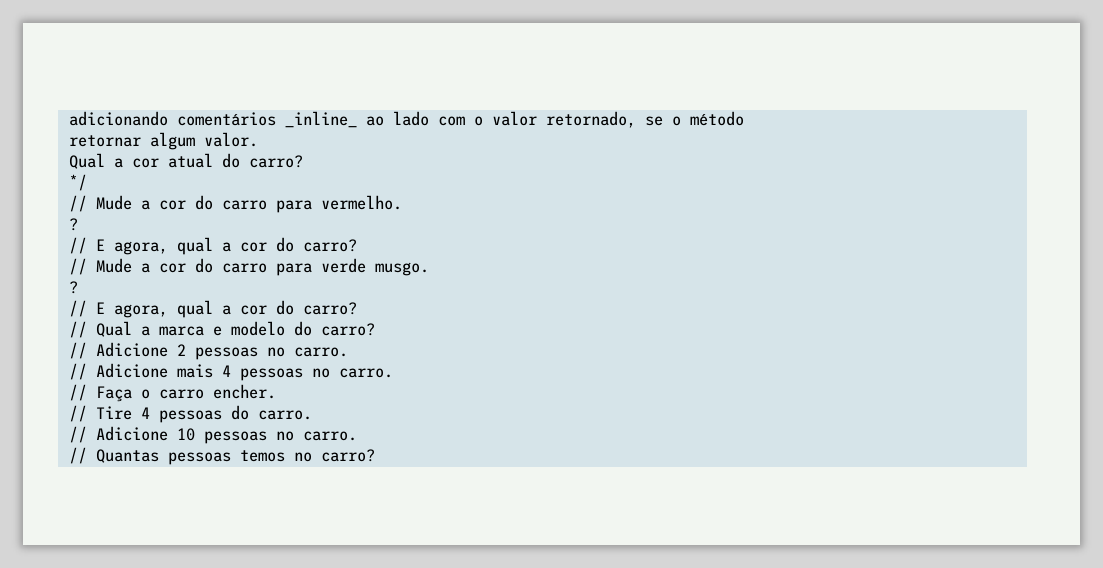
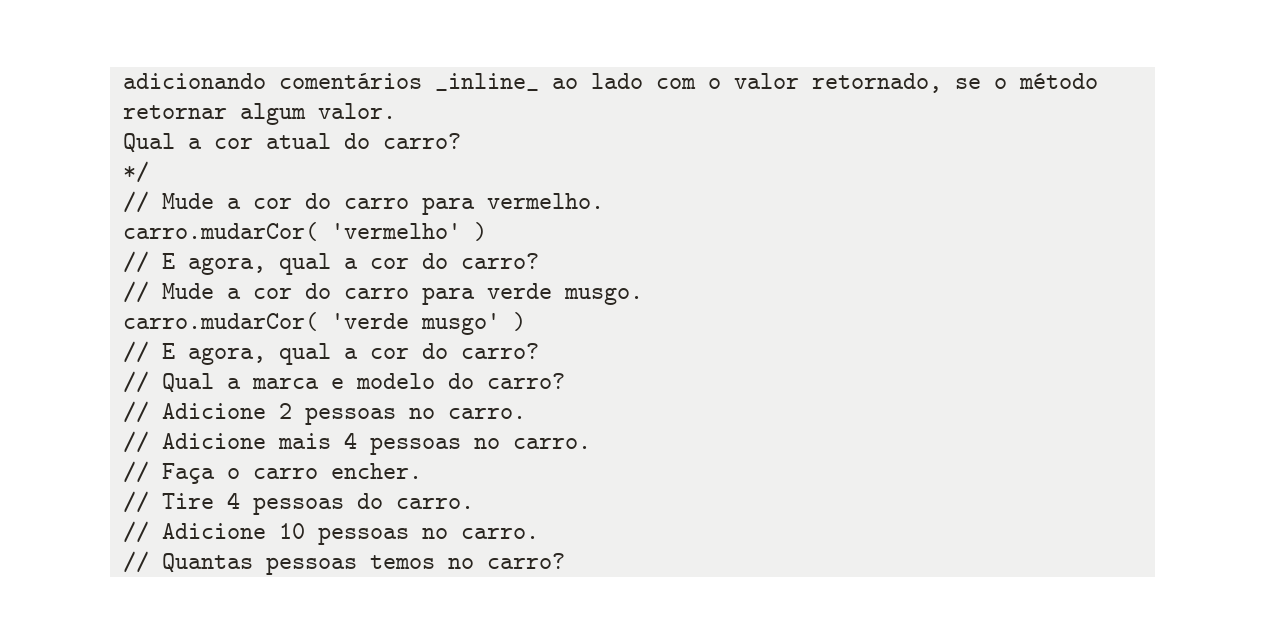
[68,218,78,231] ? -> [122,222,487,241] carro.mudarCor( 'vermelho' )
[68,281,78,294] ? -> [122,312,526,335] carro.mudarCor( 'verde musgo' )

